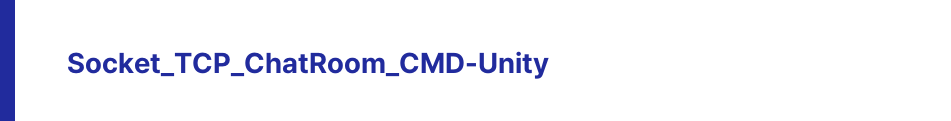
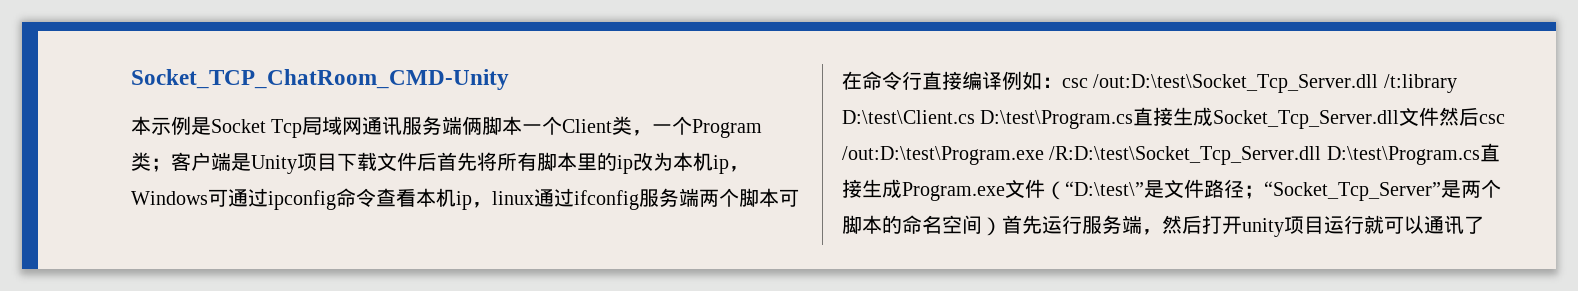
(549, 65) none -> [131,116,763,138] [131,152,749,174] [131,188,799,210] [842,71,1457,93] [842,107,1506,129] [842,143,1500,165] [842,179,1501,201] [842,215,1484,237] // 本示例是Socket Tcp局域网通讯服务端俩脚本一个Client类，一个Program类；客户端是Unity项目下载文件后首先将所有脚本里的ip改为本机ip，Windows可通过ipconfig命令查看本机ip，linux通过ifconfig服务端两个脚本可在命令行直接编译例如：csc /out:D:\test\Socket_Tcp_Server.dll /t:library D:\test\Client.cs D:\test\Program.cs直接生成Socket_Tcp_Server.dll文件然后csc /out:D:\test\Program.exe /R:D:\test\Socket_Tcp_Server.dll D:\test\Program.cs直接生成Program.exe文件（“D:\test\”是文件路径；“Socket_Tcp_Server”是两个脚本的命名空间）首先运行服务端，然后打开unity项目运行就可以通讯了

